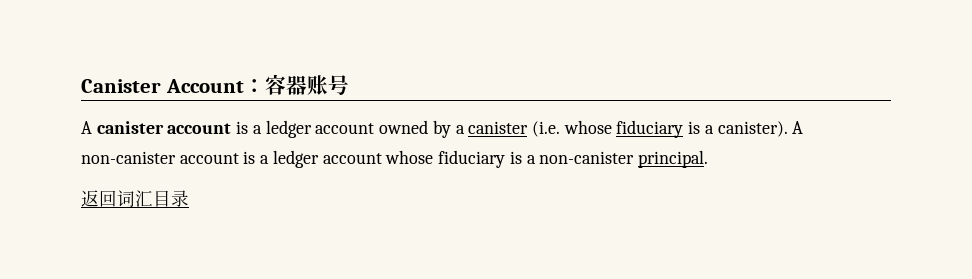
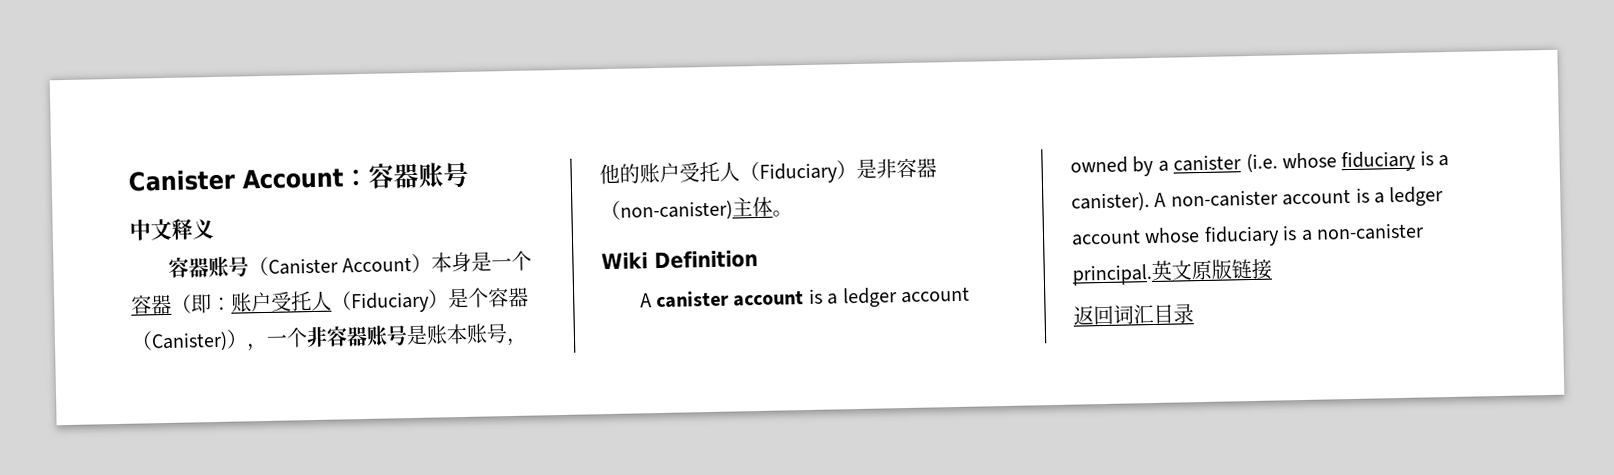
(349, 85) none -> [129,218,214,241] [167,250,533,278] [131,287,529,315] [131,323,528,353] [599,157,937,185] [600,196,793,222] [601,250,758,270] // 中文释义 // 容器账号（Canister Account）本身是一个容器（即：账户受托人（Fiduciary）是个容器（Canister)），一个非容器账号是账本账号，他的账户受托人（Fiduciary）是非容器（non-canister)主体。 // Wiki Definition
(708, 159) none -> [1151,258,1272,282] 英文原版链接

